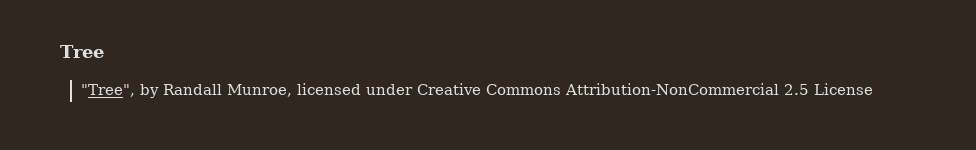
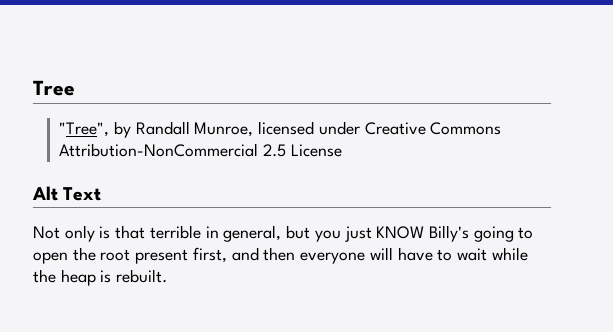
(873, 89) none -> [32,186,102,201] [33,225,534,242] [33,247,528,264] [33,269,168,286] // Alt Text // Not only is that terrible in general, but you just KNOW Billy's going to open the root present first, and then everyone will have to wait while the heap is rebuilt.

